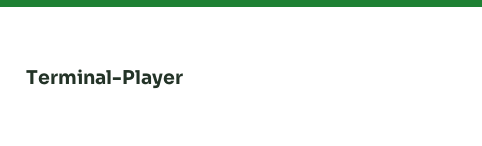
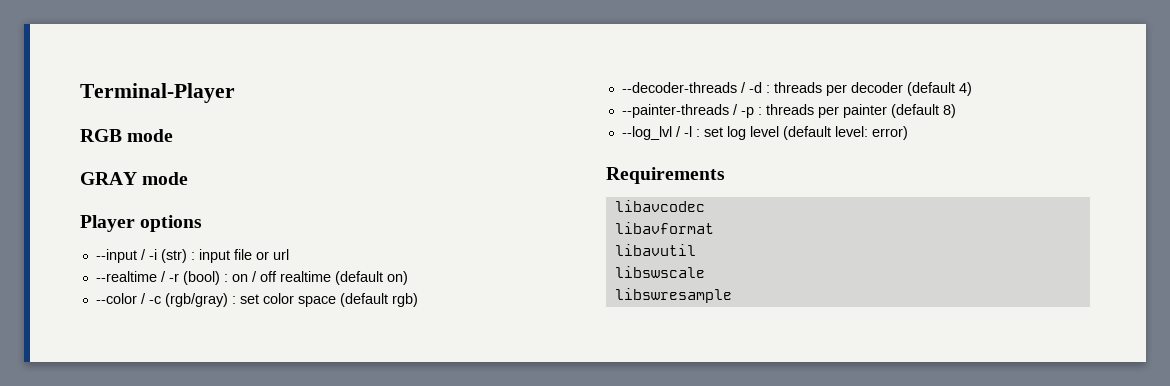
(183, 79) none -> [80,129,174,142] [80,172,189,185] [80,215,203,232] [95,249,289,263] [95,271,408,285] [95,293,418,307] [621,82,972,96] [621,104,956,118] [621,126,908,140] [606,167,725,184] [614,200,705,212] [614,222,714,234] [614,244,696,256] [614,266,705,278] [614,288,732,303] // RGB mode // GRAY mode // Player options // --input / -i (str) : input file or url // --realtime / -r (bool) : on / off realtime (default on) // --color / -c (rgb/gray) : set color space (default rgb) // --decoder-threads / -d : threads per decoder (default 4) // --painter-threads / -p : threads per painter (default 8) // --log_lvl / -l : set log level (default level: error) // Requirements // libavcodec // libavformat // libavutil // libswscale // libswresample

